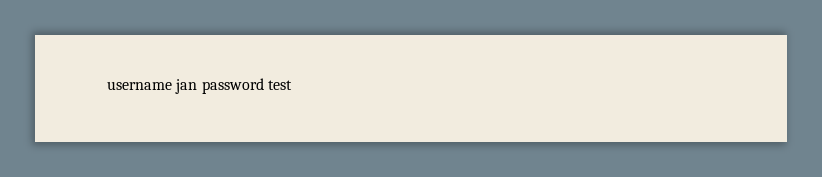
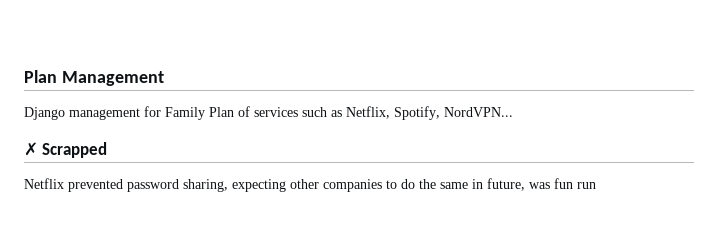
[107,78,292,94] username jan password test -> [24,70,164,86] [24,106,513,120] [24,142,108,158] [24,178,596,192] Plan Management // Django management for Family Plan of services such as Netflix, Spotify, NordVPN... // ✗ Scrapped // Netflix prevented password sharing, expecting other companies to do the same in future, was fun run

